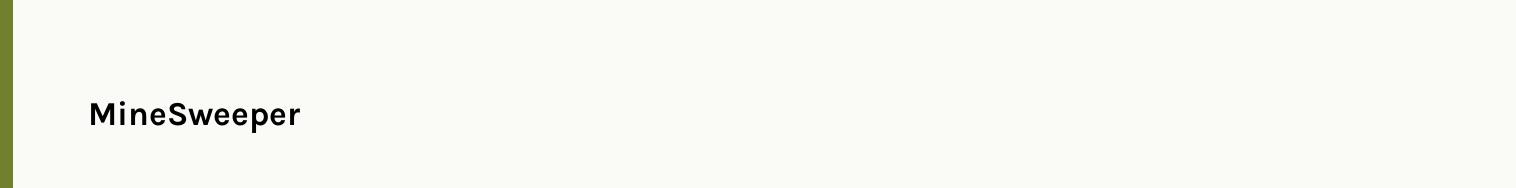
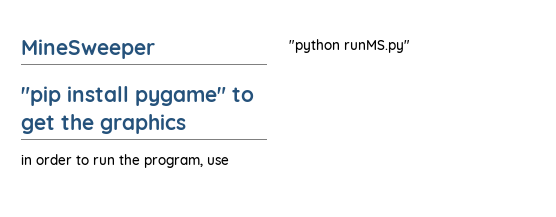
(300, 117) none -> [21,86,254,106] [21,114,186,134] [21,154,229,168] [289,39,410,53] // "pip install pygame" to get the graphics // in order to run the program, use "python runMS.py"

